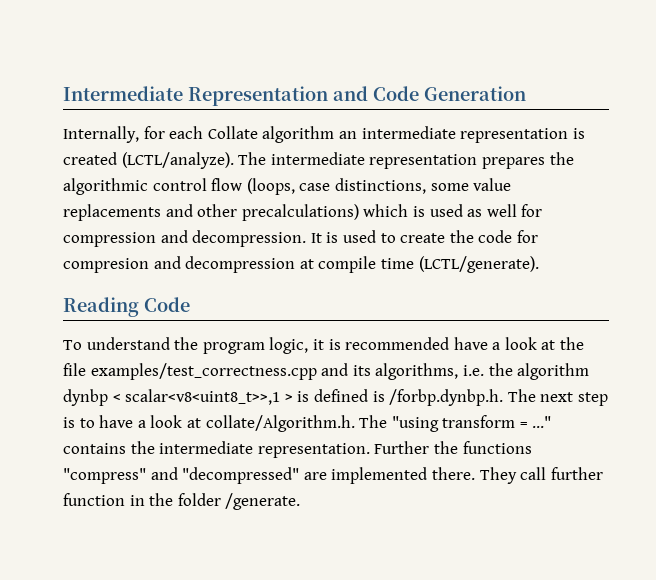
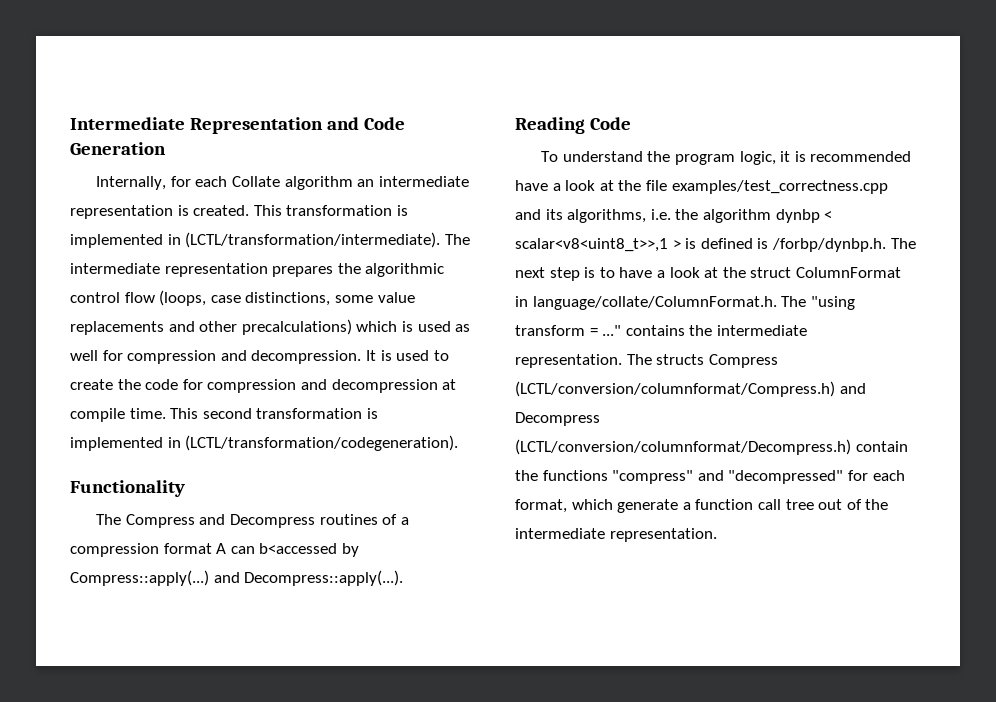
[63,152,234,169] created (LCTL/analyze). -> [193,205,408,216] [70,232,441,248] created. This transformation is implemented in (LCTL/transformation/intermediate).
[63,258,149,273] compresion -> [207,379,297,393] compression
[380,256,539,273] time (LCTL/generate). -> [129,408,378,419] [70,435,459,451] [70,480,185,497] [96,514,409,528] [70,543,359,557] [70,570,404,586] time. This second transformation is implemented in (LCTL/transformation/codegeneration). // Functionality // The Compress and Decompress routines of a compression format A can b<accessed by Compress::apply(...) and Decompress::apply(...).
[389,389,504,406] /forbp.dynbp.h. -> [771,238,886,252] /forbp/dynbp.h.
[205,415,355,432] collate/Algorithm.h. -> [722,267,901,278] [515,296,777,310] the struct ColumnFormat in language/collate/ColumnFormat.h.
[374,441,430,454] Further -> [626,354,778,368] [515,381,866,397] [515,412,600,426] [515,439,908,455] The structs Compress (LCTL/conversion/columnformat/Compress.h) and Decompress (LCTL/conversion/columnformat/Decompress.h) contain
[303,467,603,484] [63,493,301,510] are implemented there. They call further function in the folder /generate. -> [847,470,905,481] [515,499,889,513] [515,528,717,542] for each format, which generate a function call tree out of the intermediate representation.

